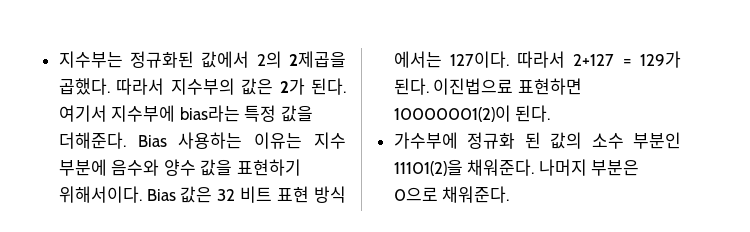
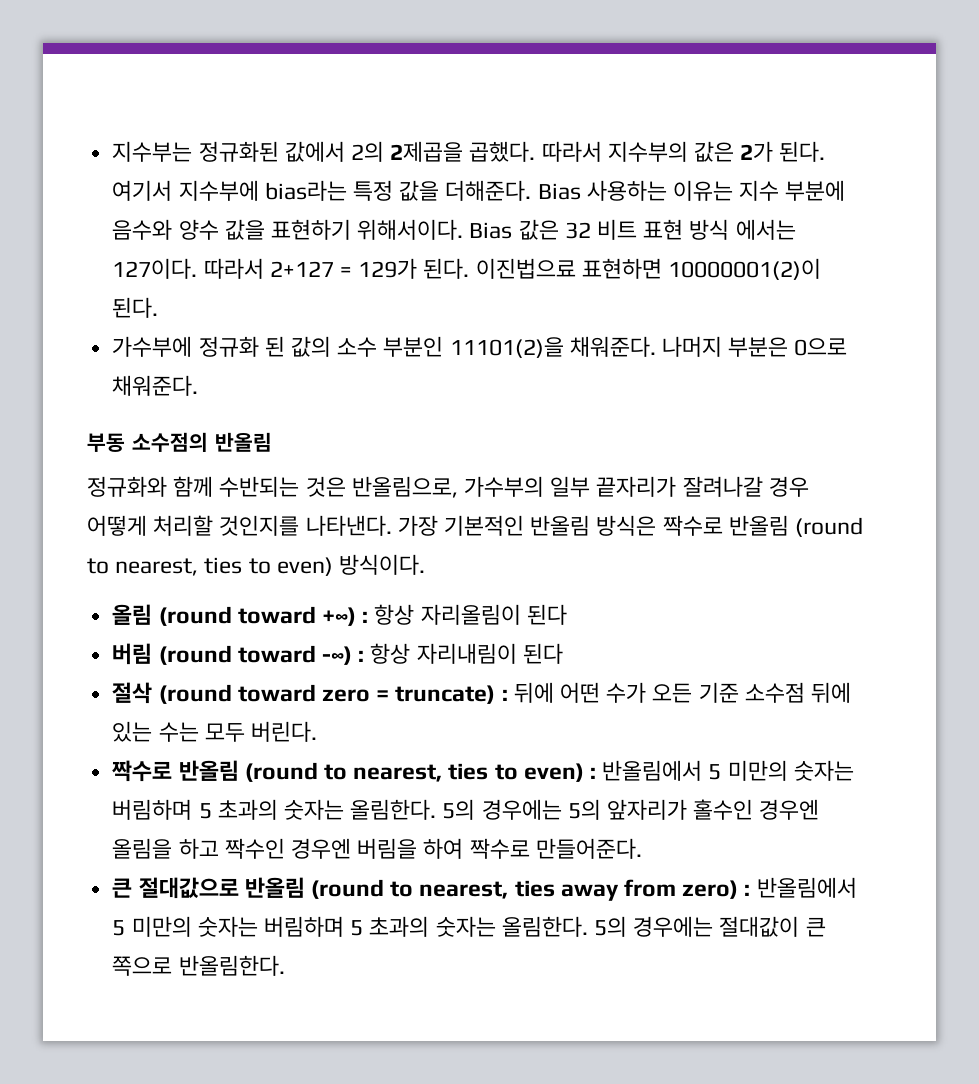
(510, 194) none -> [87,432,272,452] [87,476,809,498] [87,515,864,537] [87,554,426,576] [112,604,567,626] [112,643,563,665] [112,682,852,704] [112,721,317,742] [112,760,854,782] [112,799,820,820] [112,838,642,859] [112,877,857,901] [112,916,826,937] [112,955,285,976] // 부동 소수점의 반올림 // 정규화와 함께 수반되는 것은 반올림으로, 가수부의 일부 끝자리가 잘려나갈 경우 어떻게 처리할 것인지를 나타낸다. 가장 기본적인 반올림 방식은 짝수로 반올림 (round to nearest, ties to even) 방식이다. // 올림 (round toward +∞) : 항상 자리올림이 된다 // 버림 (round toward -∞) : 항상 자리내림이 된다 // 절삭 (round toward zero = truncate) : 뒤에 어떤 수가 오든 기준 소수점 뒤에 있는 수는 모두 버린다. // 짝수로 반올림 (round to nearest, ties to even) : 반올림에서 5 미만의 숫자는 버림하며 5 초과의 숫자는 올림한다. 5의 경우에는 5의 앞자리가 홀수인 경우엔 올림을 하고 짝수인 경우엔 버림을 하여 짝수로 만들어준다. // 큰 절대값으로 반올림 (round to nearest, ties away from zero) : 반올림에서 5 미만의 숫자는 버림하며 5 초과의 숫자는 올림한다. 5의 경우에는 절대값이 큰 쪽으로 반올림한다.

